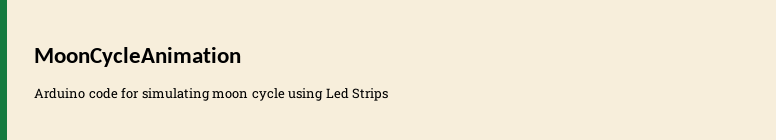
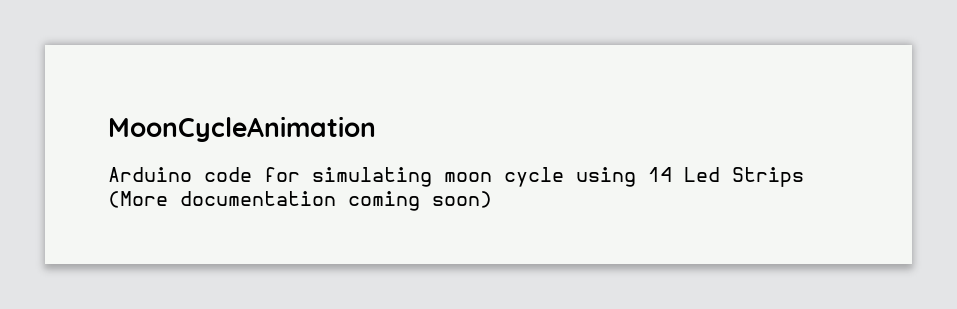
(324, 94) none -> [648,167,672,182] 14
(389, 94) none -> [108,191,492,211] (More documentation coming soon)

